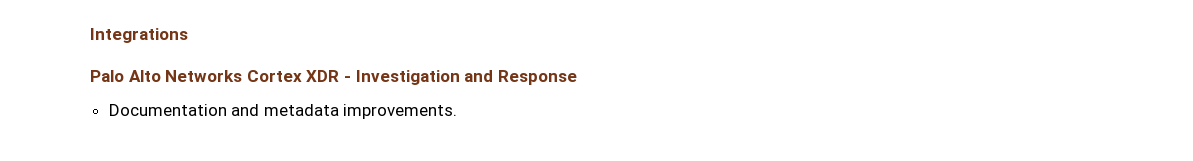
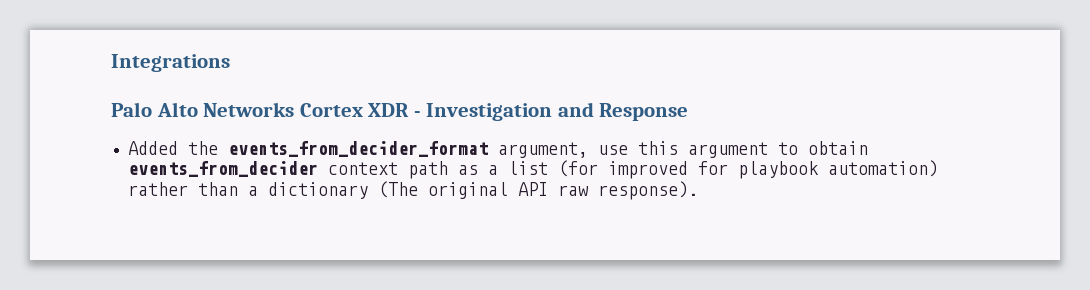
[108,104,458,119] Documentation and metadata improvements. -> [127,141,868,158] [127,160,938,179] [127,181,698,200] Added the events_from_decider_format argument, use this argument to obtain events_from_decider context path as a list (for improved for playbook automation) rather than a dictionary (The original API raw response).

